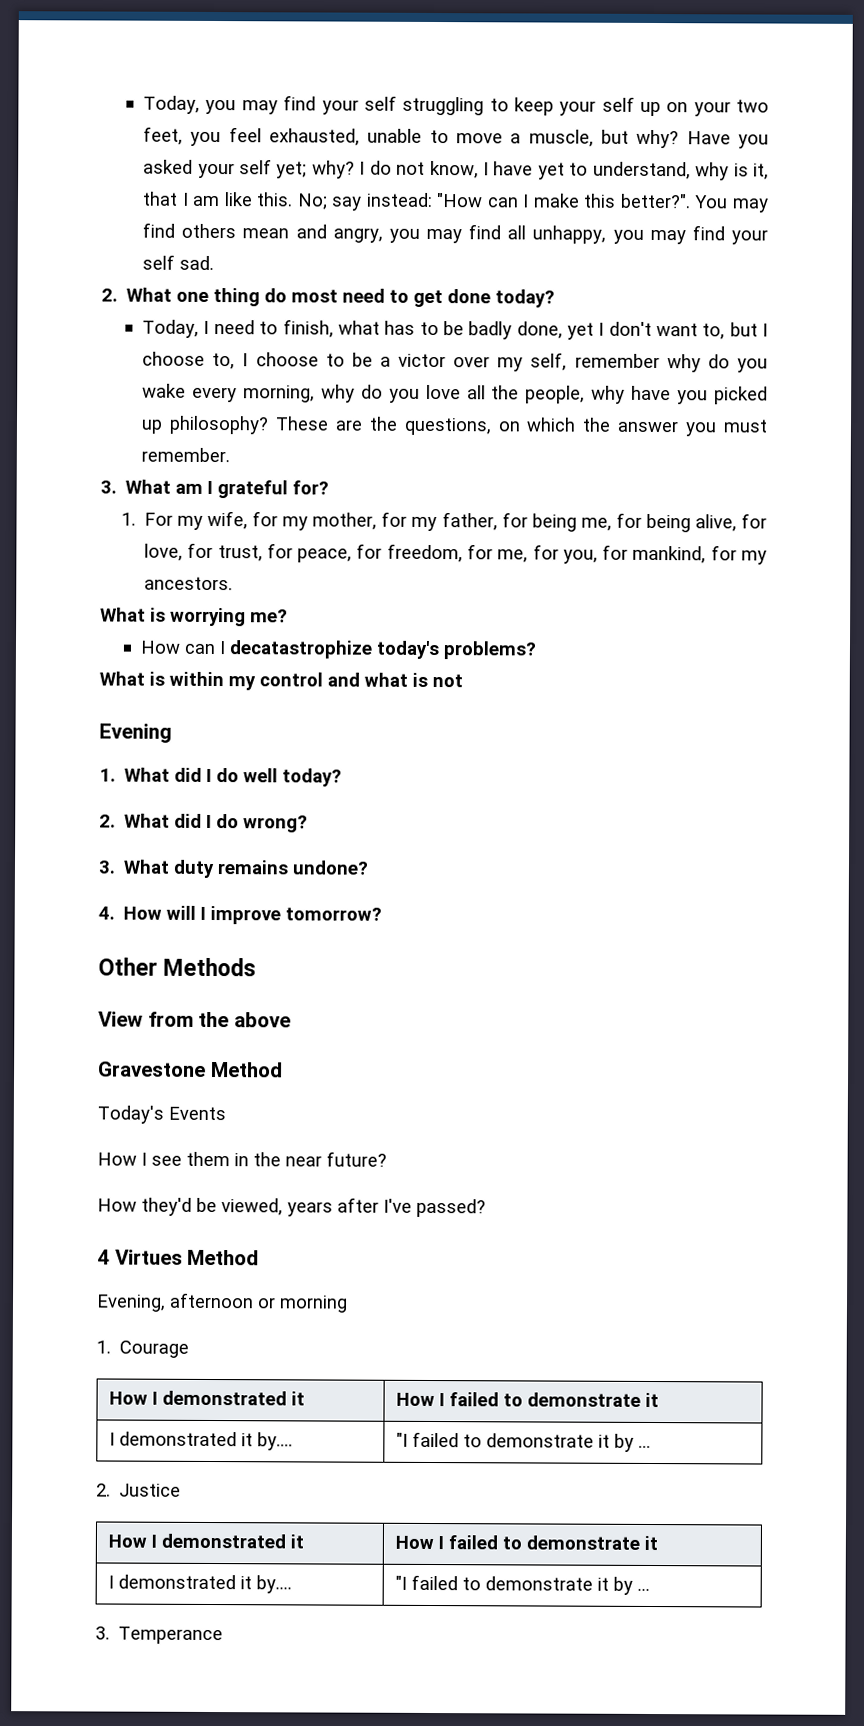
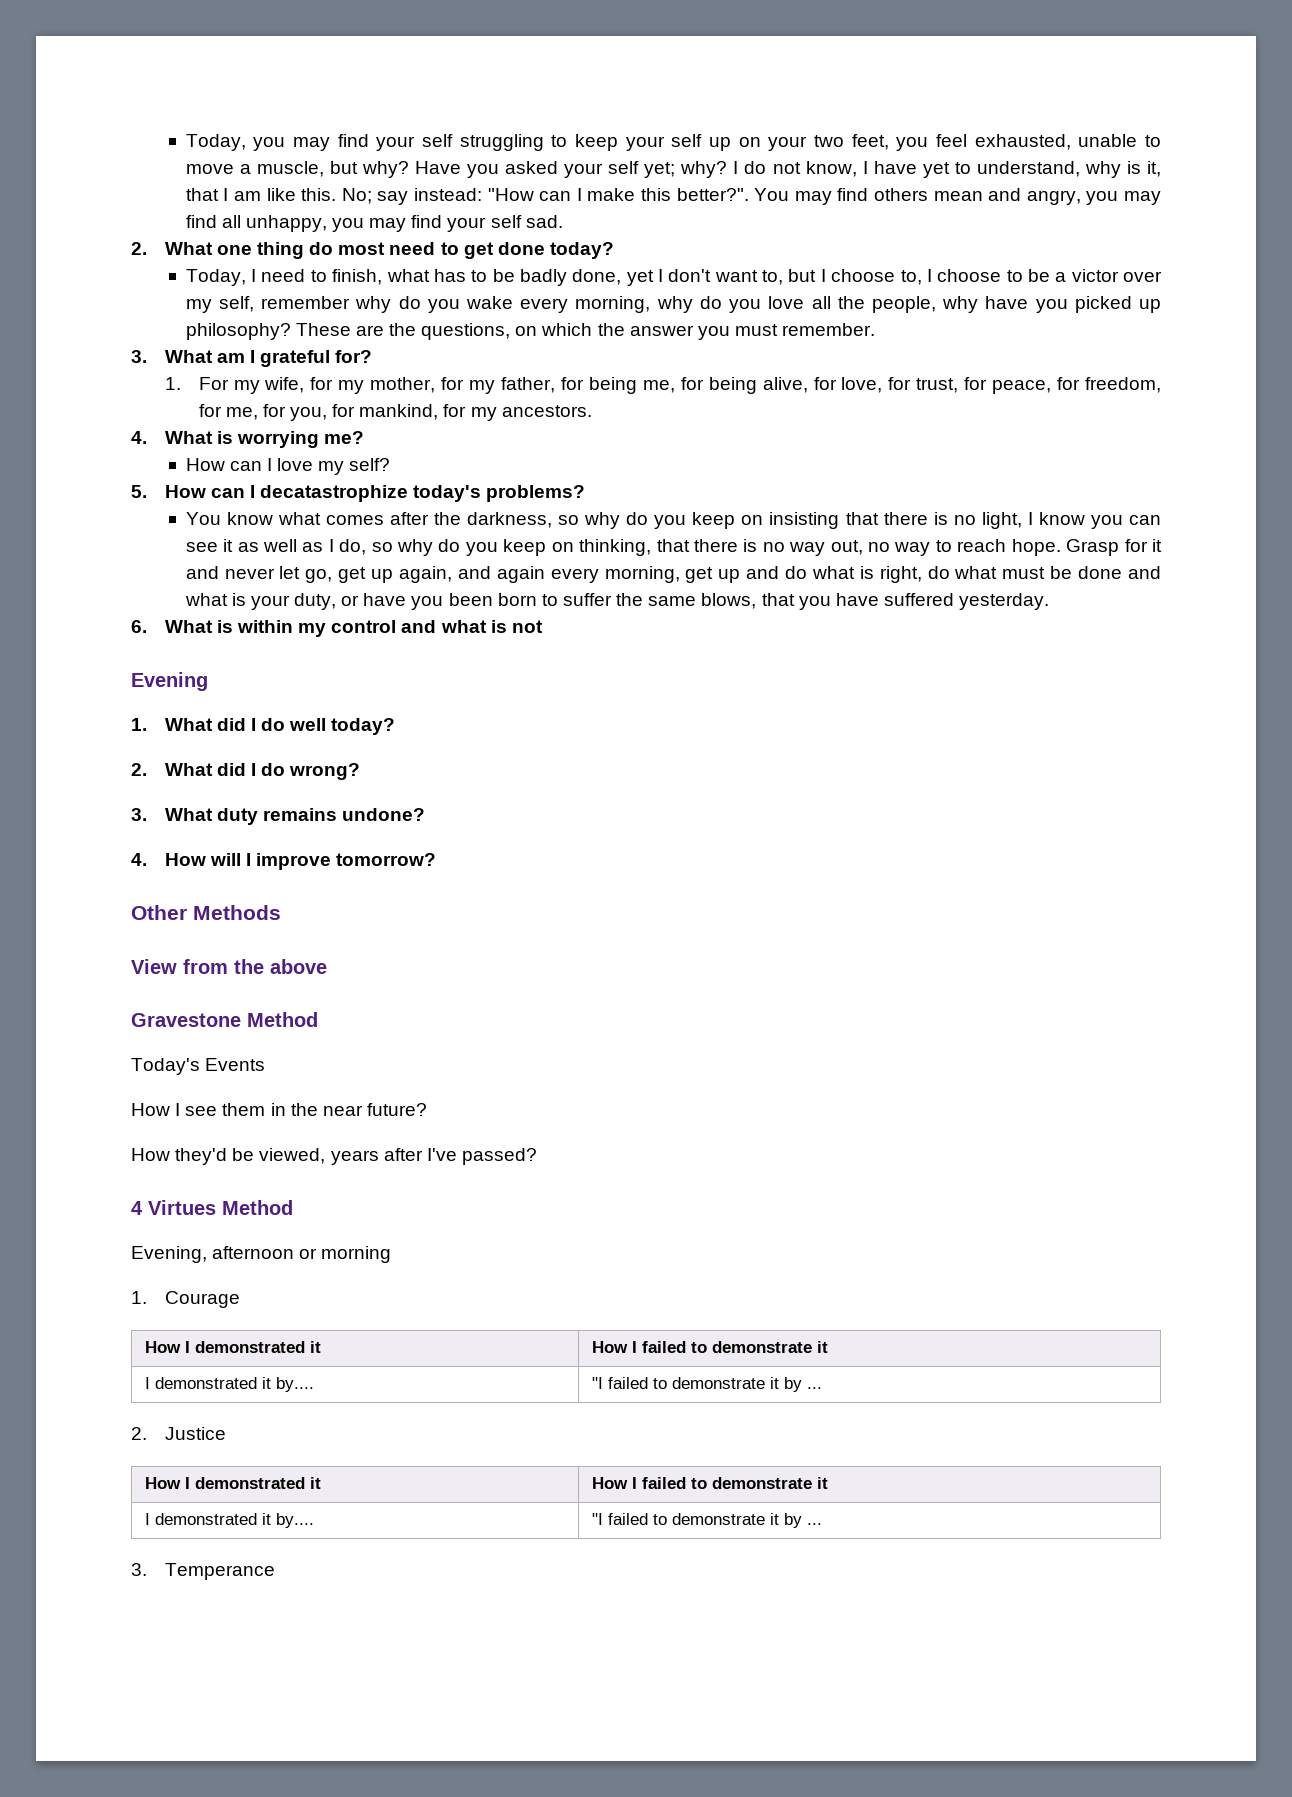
(234, 583) none -> [131,431,147,444] 4.
[229,640,538,660] decatastrophize today's problems? // -> [277,458,391,475] [131,485,586,502] [185,512,1162,529] [185,539,1162,556] [185,566,1162,583] [184,593,1050,610] [131,620,147,633] love my self? // 5. How can I decatastrophize today's problems? // You know what comes after the darkness, so why do you keep on insisting that there is no light, I know you can see it as well as I do, so why do you keep on thinking, that there is no way out, no way to reach hope. Grasp for it and never let go, get up again, and again every morning, get up and do what is right, do what must be done and what is your duty, or have you been born to suffer the same blows, that you have suffered yesterday. // 6.

